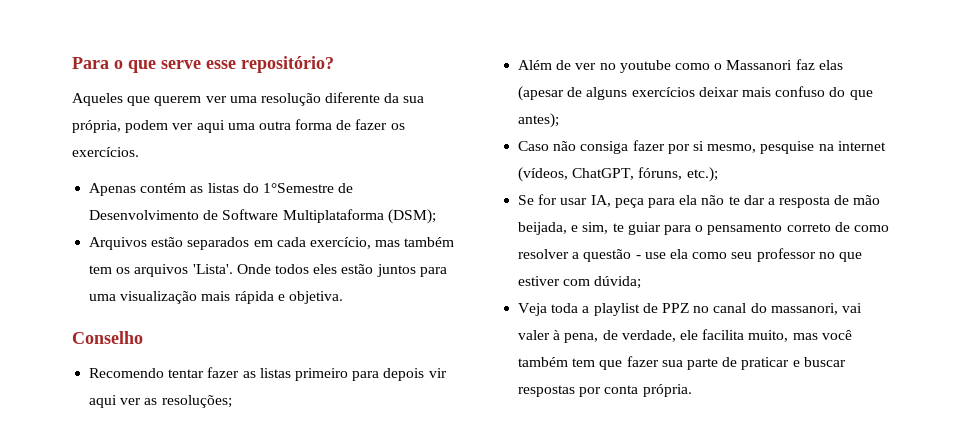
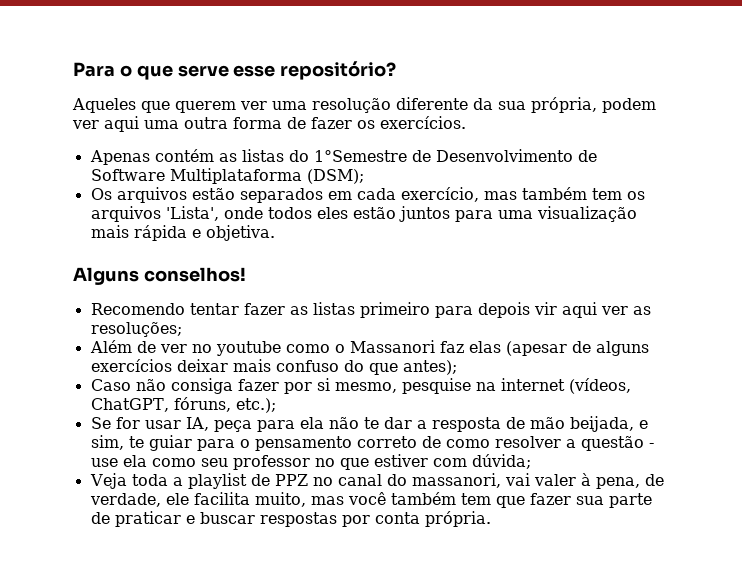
[89,237,148,250] Arquivos -> [90,187,187,203] Os arquivos
[192,264,271,274] 'Lista'. Onde -> [165,206,263,221] 'Lista', onde
[72,331,143,344] Conselho -> [73,267,246,285] Alguns conselhos!

